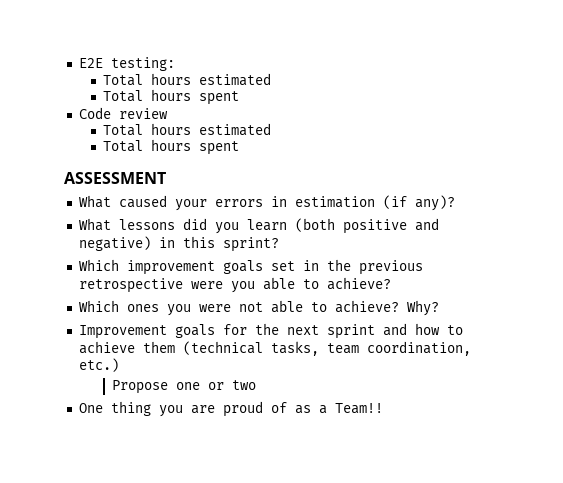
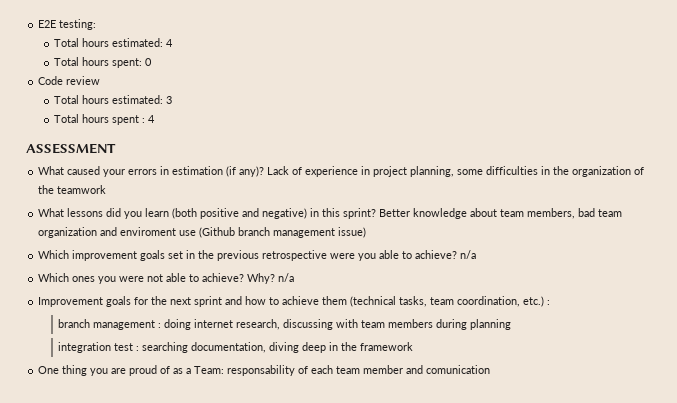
[198,73,271,86] [102,89,239,105] estimated // Total hours spent -> [112,38,174,47] [54,57,153,68] estimated: 4 // Total hours spent: 0
[198,123,271,136] [102,139,239,155] estimated // Total hours spent -> [112,95,173,104] [54,114,156,125] estimated: 3 // Total hours spent : 4
(455, 203) none -> [267,166,645,177] [38,185,107,194] Lack of experience in project planning, some difficulties in the organization of the teamwork
(279, 244) none -> [379,208,623,219] [38,227,367,238] Better knowledge about team members, bad team organization and enviroment use (Github branch management issue)
(391, 283) none -> [460,250,477,259] n/a
(439, 308) none -> [278,273,295,282] n/a
[111,380,256,394] // Propose one or two -> [547,300,551,305] [58,319,512,330] [58,342,414,353] : // branch management : doing internet research, discussing with team members during planning // integration test : searching documentation, diving deep in the framework
[334,403,383,414] Team!! -> [194,365,491,376] Team: responsability of each team member and comunication

